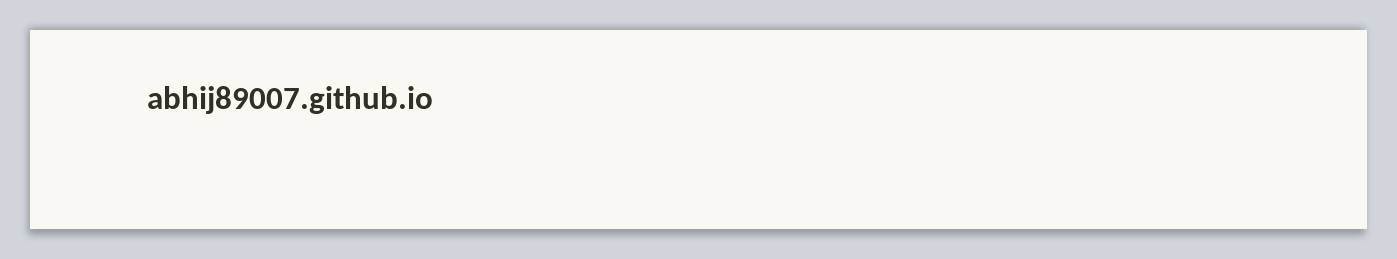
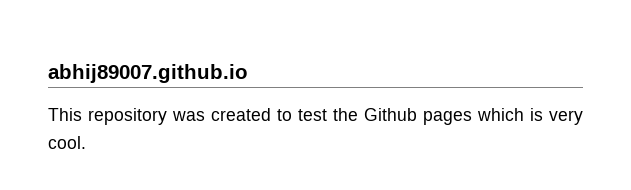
(433, 100) none -> [48,108,583,125] [48,136,86,149] // This repository was created to test the Github pages which is very cool.

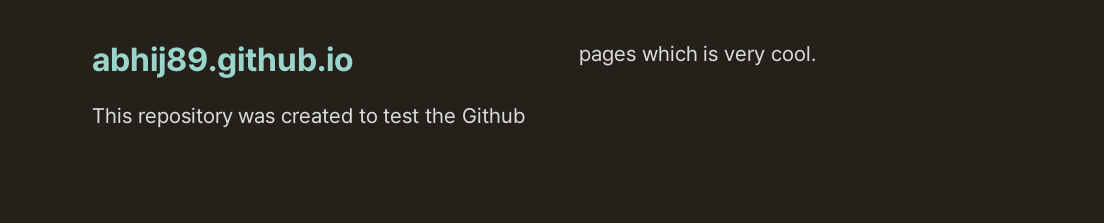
[48,64,248,83] abhij89007.github.io -> [92,46,353,78] abhij89.github.io

